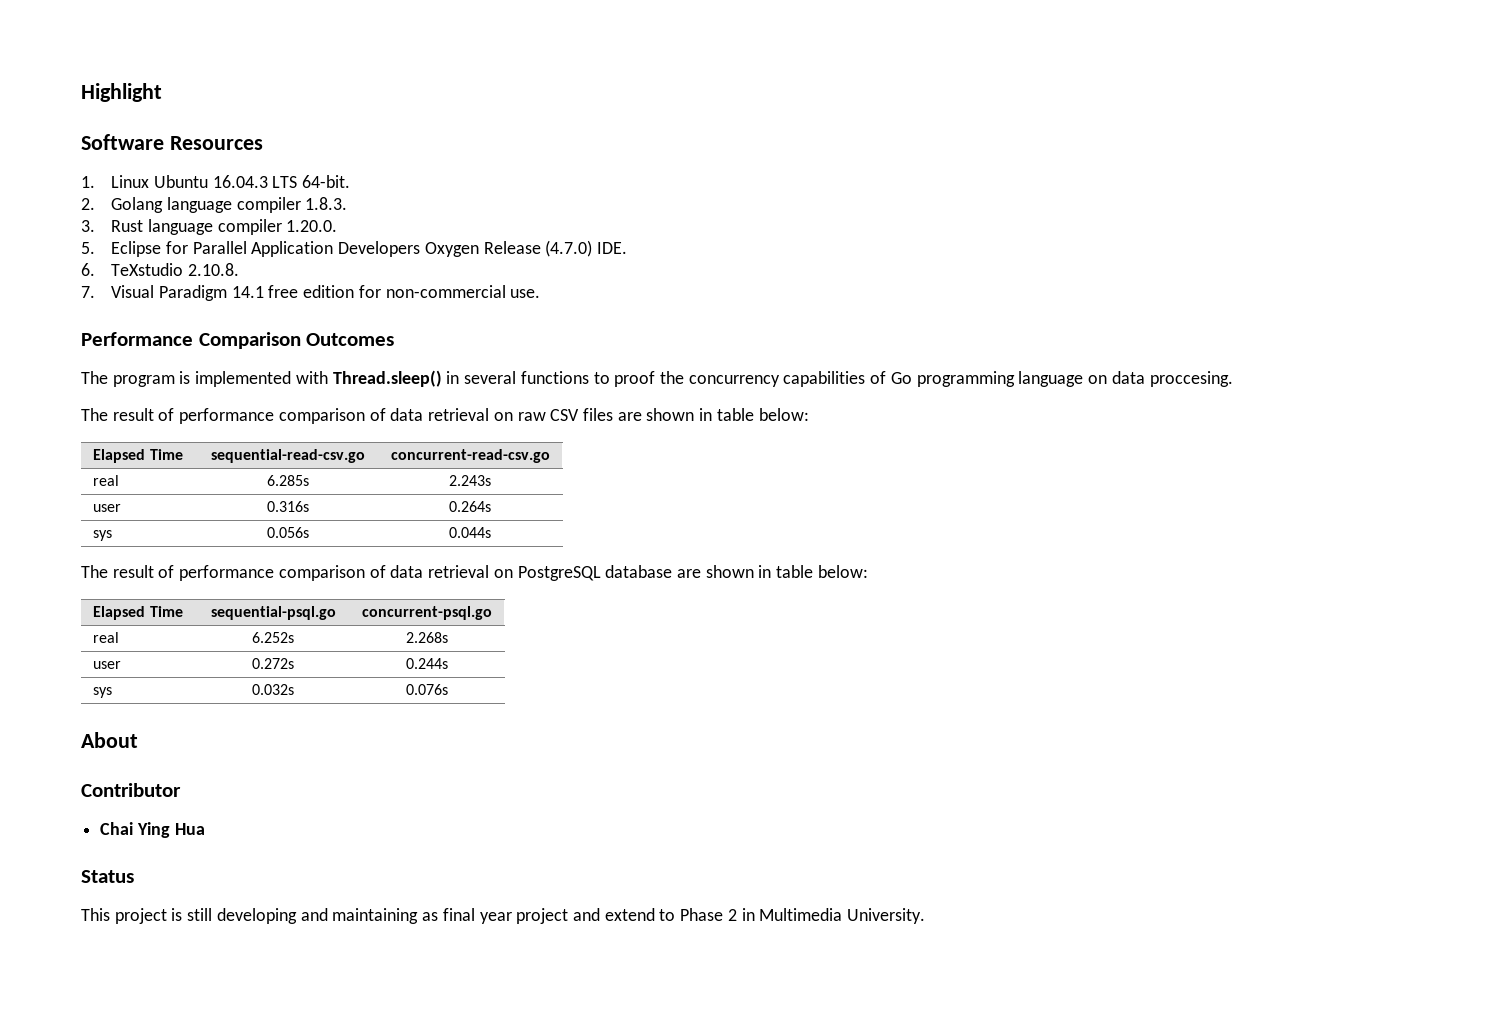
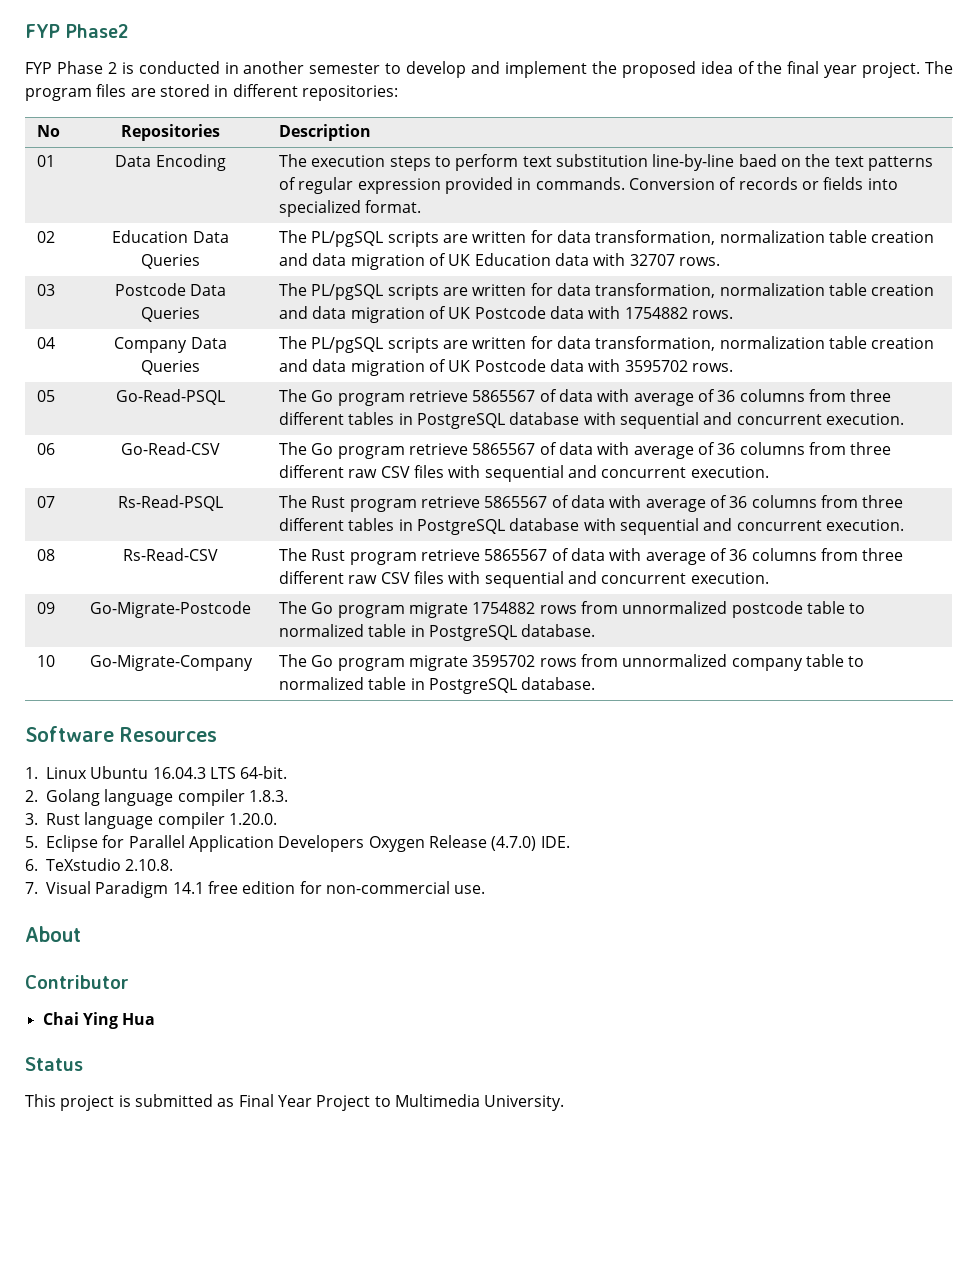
[81,83,162,102] Highlight -> [25,24,128,38] [25,61,953,78] [25,84,398,101] [37,125,61,137] [121,124,220,141] [279,124,372,141] [37,155,56,167] [115,154,226,171] [279,154,933,171] [279,177,898,194] [279,200,422,217] [37,231,56,243] [112,230,229,243] [141,254,200,269] [279,230,935,247] [279,253,720,270] [37,284,56,296] [114,283,227,296] [141,307,200,322] [279,283,935,300] [279,306,733,323] [37,337,56,349] [114,337,227,353] [141,360,200,375] [279,336,935,353] [279,359,733,376] [37,390,56,402] [116,389,225,405] [279,389,892,406] [279,412,904,429] [37,443,56,455] [121,442,220,455] [279,442,892,459] [279,465,769,482] [37,496,56,508] [118,495,223,511] [279,495,904,512] [279,518,904,535] [37,549,56,561] [123,548,218,561] [279,548,904,565] [279,571,769,588] [37,602,56,614] [90,601,251,618] [279,601,866,618] [279,624,596,641] [37,655,56,667] [89,655,253,671] [279,654,865,671] [279,677,596,694] FYP Phase2 // FYP Phase 2 is conducted in another semester to develop and implement the proposed idea of the final year project. The program files are stored in different repositories: // No | Repositories | Description // 01 | Data Encoding | The execution steps to perform text substitution line-by-line baed on the text patterns of regular expression provided in commands. Conversion of records or fields into specialized format. // 02 | Education Data Queries | The PL/pgSQL scripts are written for data transformation, normalization table creation and data migration of UK Education data with 32707 rows. // 03 | Postcode Data Queries | The PL/pgSQL scripts are written for data transformation, normalization table creation and data migration of UK Postcode data with 1754882 rows. // 04 | Company Data Queries | The PL/pgSQL scripts are written for data transformation, normalization table creation and data migration of UK Postcode data with 3595702 rows. // 05 | Go-Read-PSQL | The Go program retrieve 5865567 of data with average of 36 columns from three different tables in PostgreSQL database with sequential and concurrent execution. // 06 | Go-Read-CSV | The Go program retrieve 5865567 of data with average of 36 columns from three different raw CSV files with sequential and concurrent execution. // 07 | Rs-Read-PSQL | The Rust program retrieve 5865567 of data with average of 36 columns from three different tables in PostgreSQL database with sequential and concurrent execution. // 08 | Rs-Read-CSV | The Rust program retrieve 5865567 of data with average of 36 columns from three different raw CSV files with sequential and concurrent execution. // 09 | Go-Migrate-Postcode | The Go program migrate 1754882 rows from unnormalized postcode table to normalized table in PostgreSQL database. // 10 | Go-Migrate-Company | The Go program migrate 3595702 rows from unnormalized company table to normalized table in PostgreSQL database.
[81,332,395,349] [81,370,1233,387] [81,408,809,424] [93,449,183,463] [210,449,365,463] [390,449,550,463] [93,475,120,486] [266,475,309,486] [449,475,491,486] [93,504,122,512] [266,501,309,512] [449,501,491,512] [93,530,113,541] [266,527,309,538] [449,527,491,538] [81,565,868,581] [93,606,183,620] [210,606,336,620] [361,606,492,620] [93,632,120,643] [252,632,294,643] [405,632,448,643] [93,661,122,669] [252,658,294,669] [405,658,448,669] [93,687,113,698] [252,684,294,695] [405,684,448,695] // Performance Comparison Outcomes // The program is implemented with Thread.sleep() in several functions to proof the concurrency capabilities of Go programming language on data proccesing. // The result of performance comparison of data retrieval on raw CSV files are shown in table below: // Elapsed Time | sequential-read-csv.go | concurrent-read-csv.go // real | 6.285s | 2.243s // user | 0.316s | 0.264s // sys | 0.056s | 0.044s // The result of performance comparison of data retrieval on PostgreSQL database are shown in table below: // Elapsed Time | sequential-psql.go | concurrent-psql.go // real | 6.252s | 2.268s // user | 0.272s | 0.244s // sys | 0.032s | 0.076s -> (486, 889) none
[187,908,755,924] still developing and maintaining as final year project and extend to Phase 2 in -> [134,1094,391,1111] submitted as Final Year Project to

